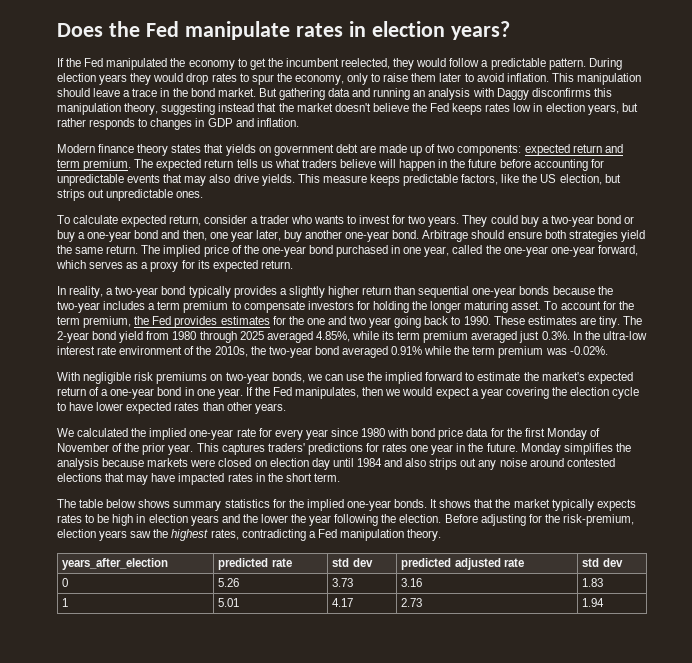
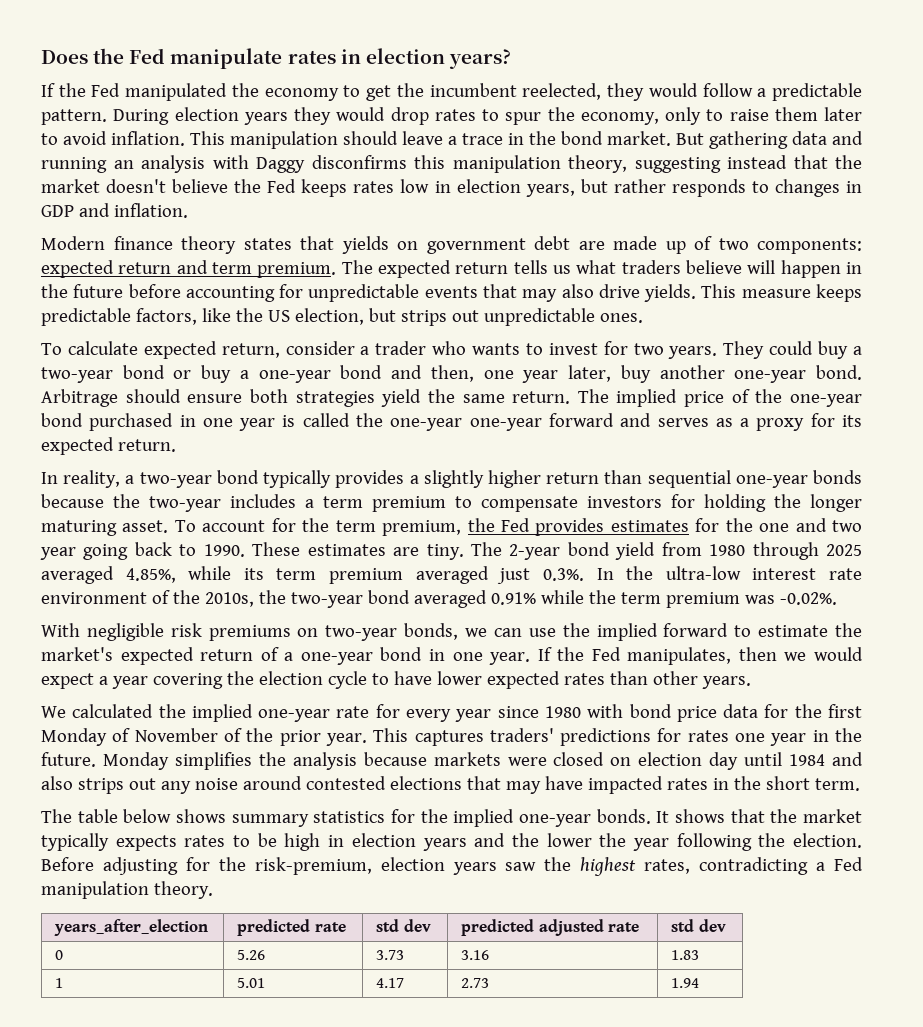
[424,246,450,257] year, -> [239,415,296,431] year is
[597,245,638,256] [56,260,86,269] forward, which -> [548,413,652,427] forward and

